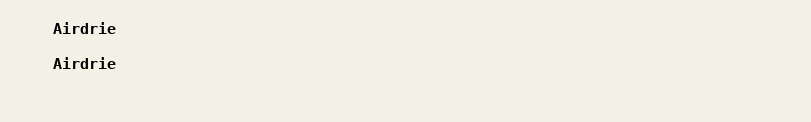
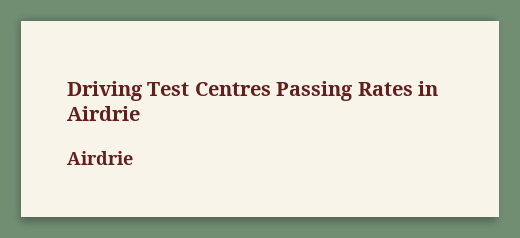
(53, 28) none -> [67,81,438,101] Driving Test Centres Passing Rates in

